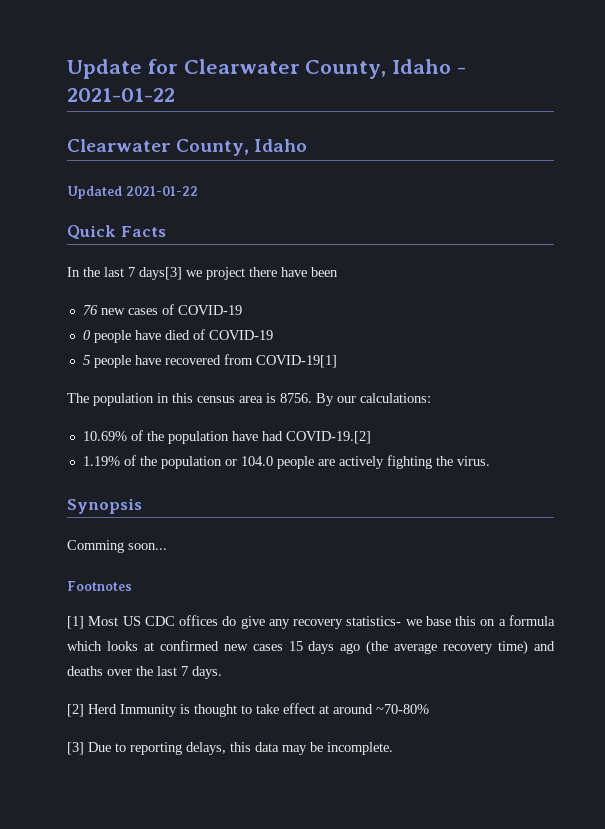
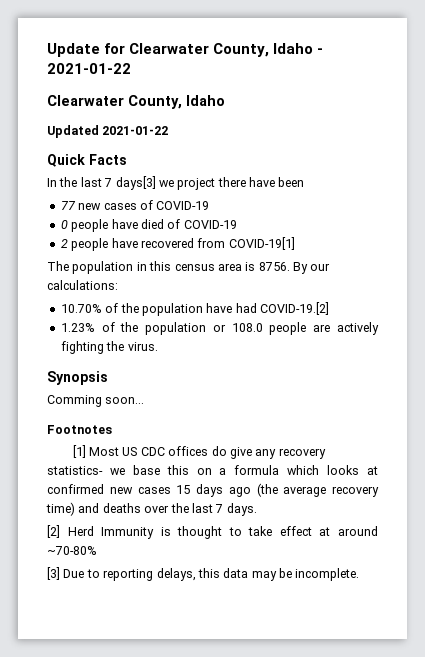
[82,305,98,315] 76 -> [60,201,76,210] 77
[82,355,90,365] 5 -> [60,239,68,248] 2
[82,431,127,441] 10.69% -> [60,304,102,313] 10.70%
[82,456,120,466] 1.19% -> [60,323,95,332] 1.23%
[240,456,273,466] 104.0 -> [231,323,263,332] 108.0

